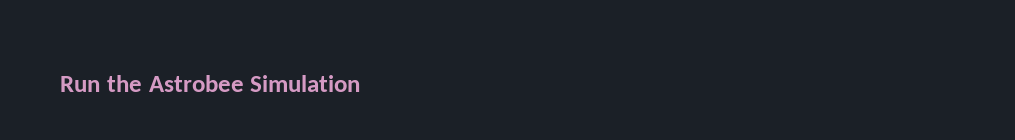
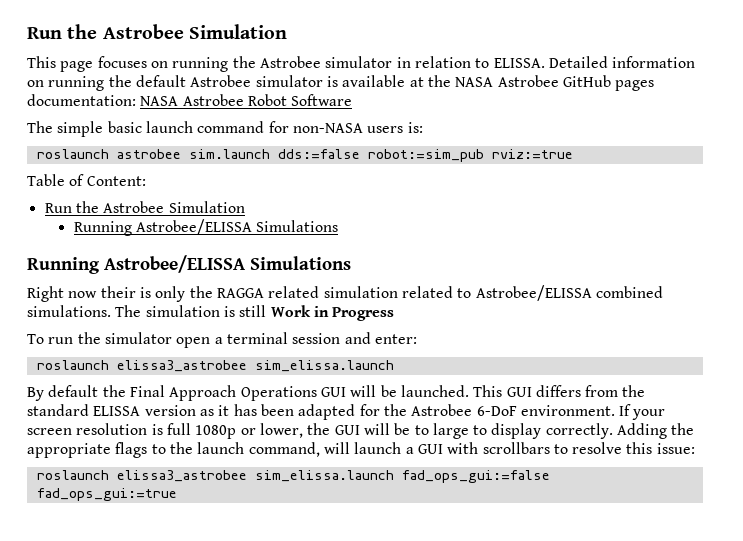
[60,75,361,92] Run the Astrobee Simulation -> [27,24,288,39] [27,56,696,72] [27,75,655,91] [27,94,353,106] [27,121,423,137] [36,149,573,162] [27,174,146,186] [44,201,245,213] [73,219,339,236] [27,255,351,274] [27,285,663,302] [27,305,395,321] [27,332,417,348] [36,360,394,372] [27,385,646,401] [27,404,666,420] [27,423,695,439] [27,442,695,458] [36,470,550,483] [36,488,177,501] Run the Astrobee Simulation // This page focuses on running the Astrobee simulator in relation to ELISSA. Detailed information on running the default Astrobee simulator is available at the NASA Astrobee GitHub pages documentation: NASA Astrobee Robot Software // The simple basic launch command for non-NASA users is: // roslaunch astrobee sim.launch dds:=false robot:=sim_pub rviz:=true // Table of Content: // Run the Astrobee Simulation // Running Astrobee/ELISSA Simulations // Running Astrobee/ELISSA Simulations // Right now their is only the RAGGA related simulation related to Astrobee/ELISSA combined simulations. The simulation is still Work in Progress // To run the simulator open a terminal session and enter: // roslaunch elissa3_astrobee sim_elissa.launch // By default the Final Approach Operations GUI will be launched. This GUI differs from the standard ELISSA version as it has been adapted for the Astrobee 6-DoF environment. If your screen resolution is full 1080p or lower, the GUI will be to large to display correctly. Adding the appropriate flags to the launch command, will launch a GUI with scrollbars to resolve this issue: // roslaunch elissa3_astrobee sim_elissa.launch fad_ops_gui:=false fad_ops_gui:=true

